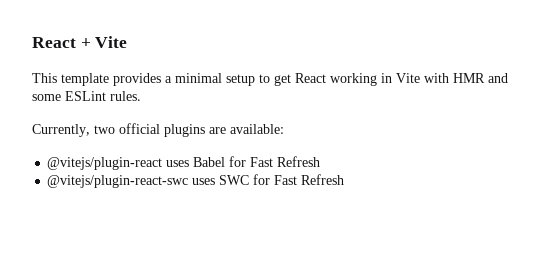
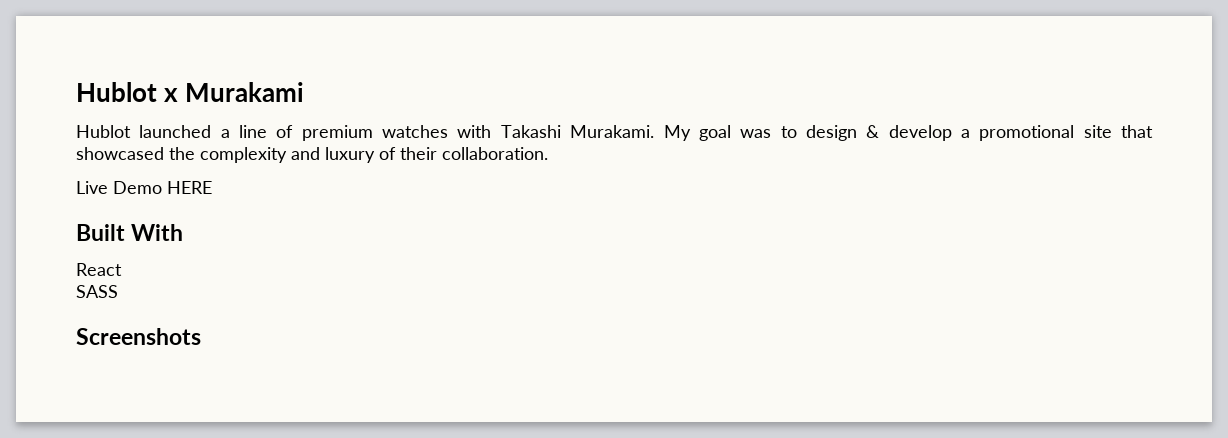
[32,36,128,48] [32,73,508,86] [32,91,141,101] [32,123,284,137] [47,156,321,170] [47,174,345,188] React + Vite // This template provides a minimal setup to get React working in Vite with HMR and some ESLint rules. // Currently, two official plugins are available: // @vitejs/plugin-react uses Babel for Fast Refresh // @vitejs/plugin-react-swc uses SWC for Fast Refresh -> [76,82,304,102] [76,125,1154,141] [76,147,548,163] [76,181,212,194] [76,224,184,241] [76,263,122,276] [76,285,118,298] [76,328,201,345] Hublot x Murakami // Hublot launched a line of premium watches with Takashi Murakami. My goal was to design & develop a promotional site that showcased the complexity and luxury of their collaboration. // Live Demo HERE // Built With // React // SASS // Screenshots

